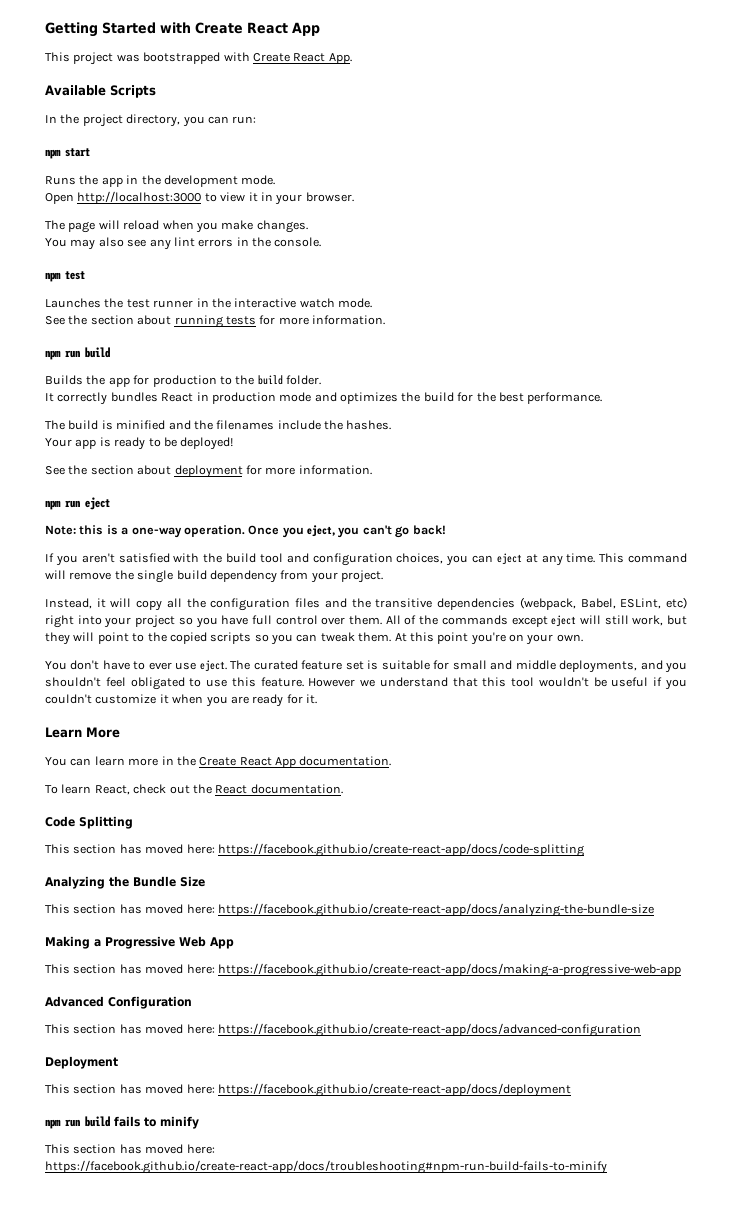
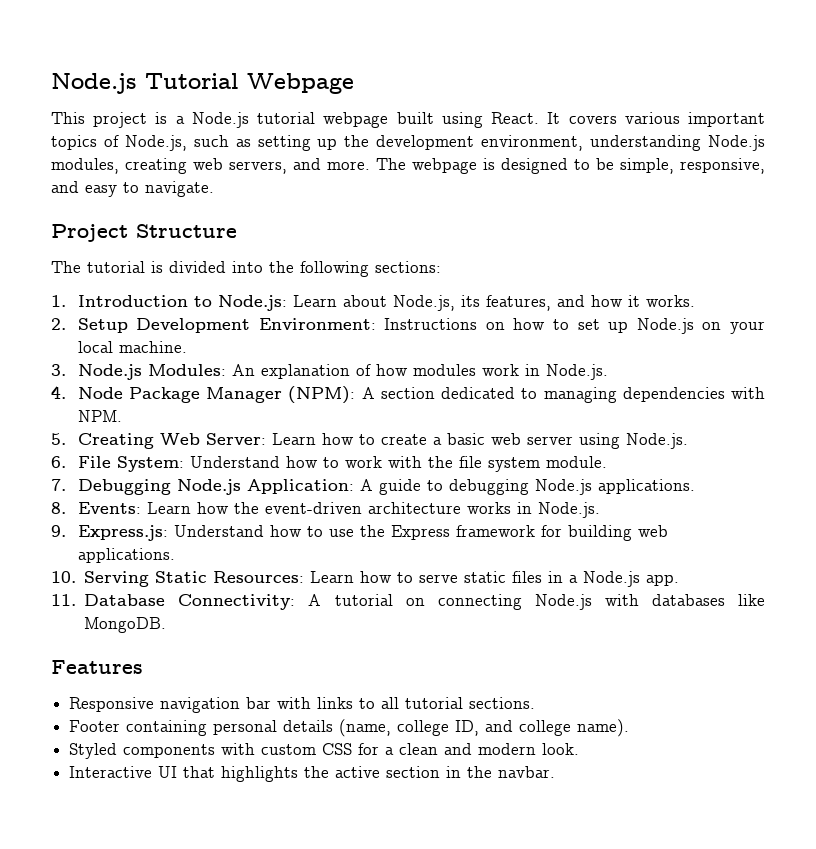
[45,22,320,37] [45,52,352,65] [45,85,156,98] [45,114,257,127] [45,148,90,159] [45,175,276,187] [45,191,354,205] [45,220,308,233] [45,237,322,250] [45,271,85,282] [45,298,372,308] [45,315,385,328] [45,347,110,360] [45,375,321,387] [45,392,603,405] [45,420,392,430] [45,437,234,450] [45,465,372,478] [45,497,110,510] [45,525,446,538] [45,553,688,566] [45,570,383,583] [45,597,688,611] [45,615,687,628] [45,632,583,645] [45,660,687,673] [45,677,687,690] [45,694,317,707] [45,727,120,738] [45,756,392,768] [45,784,343,795] [45,816,133,829] [45,843,584,857] [45,876,205,889] [45,903,654,917] [45,936,234,949] [45,963,681,977] [45,996,192,1009] [45,1023,641,1037] [45,1056,118,1069] [45,1083,571,1097] [45,1116,199,1129] [45,1144,215,1154] [45,1160,607,1174] Getting Started with Create React App // This project was bootstrapped with Create React App. // Available Scripts // In the project directory, you can run: // npm start // Runs the app in the development mode. // Open http://localhost:3000 to view it in your browser. // The page will reload when you make changes. // You may also see any lint errors in the console. // npm test // Launches the test runner in the interactive watch mode. // See the section about running tests for more information. // npm run build // Builds the app for production to the build folder. // It correctly bundles React in production mode and optimizes the build for the best performance. // The build is minified and the filenames include the hashes. // Your app is ready to be deployed! // See the section about deployment for more information. // npm run eject // Note: this is a one-way operation. Once you eject, you can't go back! // If you aren't satisfied with the build tool and configuration choices, you can eject at any time. This command will remove the single build dependency from your project. // Instead, it will copy all the configuration files and the transitive dependencies (webpack, Babel, ESLint, etc) right into your project so you have full control over them. All of the commands except eject will still work, but they will point to the copied scripts so you can tweak them. At this point you're on your own. // You don't have to ever use eject. The curated feature set is suitable for small and middle deployments, and you shouldn't feel obligated to use this feature. However we understand that this tool wouldn't be useful if you couldn't customize it when you are ready for it. // Learn More // You can learn more in the Create React App documentation. // To learn React, check out the React documentation. // Code Splitting // This section has moved here: https://facebook.github.io/create-react-app/docs/code-splitting // Analyzing the Bundle Size // This section has moved here: https://facebook.github.io/create-react-app/docs/analyzing-the-bundle-size // Making a Progressive Web App // This section has moved here: https://facebook.github.io/create-react-app/docs/making-a-progressive-web-app // Advanced Configuration // This section has moved here: https://facebook.github.io/create-react-app/docs/advanced-configuration // Deployment // This section has moved here: https://facebook.github.io/create-react-app/docs/deployment // npm run build fails to minify // This section has moved here: https://facebook.github.io/create-react-app/docs/troubleshooting#npm-run-build-fails-to-minify -> [51,73,354,94] [51,112,766,128] [51,135,765,151] [51,158,765,174] [51,181,214,197] [51,224,237,242] [51,261,441,277] [51,295,695,311] [51,318,765,334] [77,341,187,353] [51,364,608,380] [51,386,765,404] [77,410,122,422] [51,433,688,449] [51,456,607,472] [51,479,695,495] [51,502,600,518] [51,525,668,541] [77,548,175,563] [51,571,680,587] [51,594,765,610] [84,617,167,633] [51,660,143,674] [69,697,536,713] [69,719,630,737] [69,743,580,759] [69,766,556,782] Node.js Tutorial Webpage // This project is a Node.js tutorial webpage built using React. It covers various important topics of Node.js, such as setting up the development environment, understanding Node.js modules, creating web servers, and more. The webpage is designed to be simple, responsive, and easy to navigate. // Project Structure // The tutorial is divided into the following sections: // 1. Introduction to Node.js: Learn about Node.js, its features, and how it works. // 2. Setup Development Environment: Instructions on how to set up Node.js on your local machine. // 3. Node.js Modules: An explanation of how modules work in Node.js. // 4. Node Package Manager (NPM): A section dedicated to managing dependencies with NPM. // 5. Creating Web Server: Learn how to create a basic web server using Node.js. // 6. File System: Understand how to work with the file system module. // 7. Debugging Node.js Application: A guide to debugging Node.js applications. // 8. Events: Learn how the event-driven architecture works in Node.js. // 9. Express.js: Understand how to use the Express framework for building web applications. // 10. Serving Static Resources: Learn how to serve static files in a Node.js app. // 11. Database Connectivity: A tutorial on connecting Node.js with databases like MongoDB. // Features // Responsive navigation bar with links to all tutorial sections. // Footer containing personal details (name, college ID, and college name). // Styled components with custom CSS for a clean and modern look. // Interactive UI that highlights the active section in the navbar.

